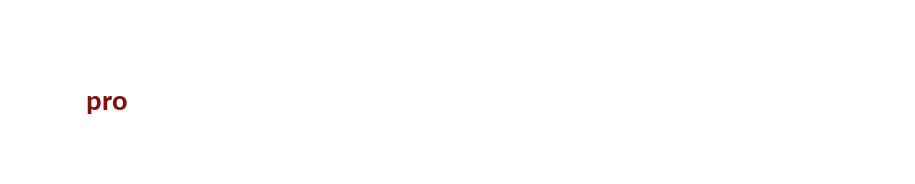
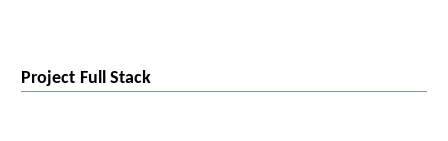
[86,96,128,114] pro -> [21,70,152,86] Project Full Stack

